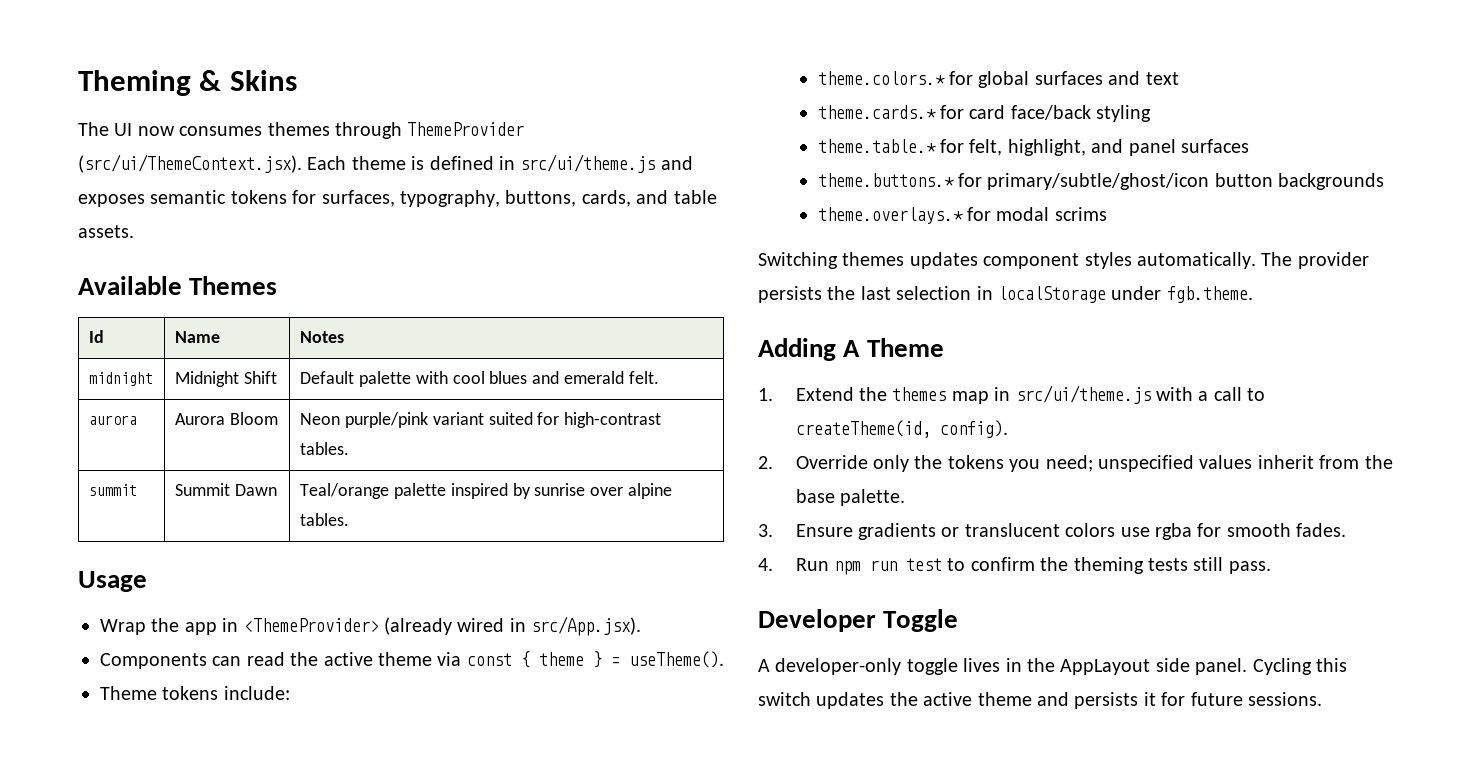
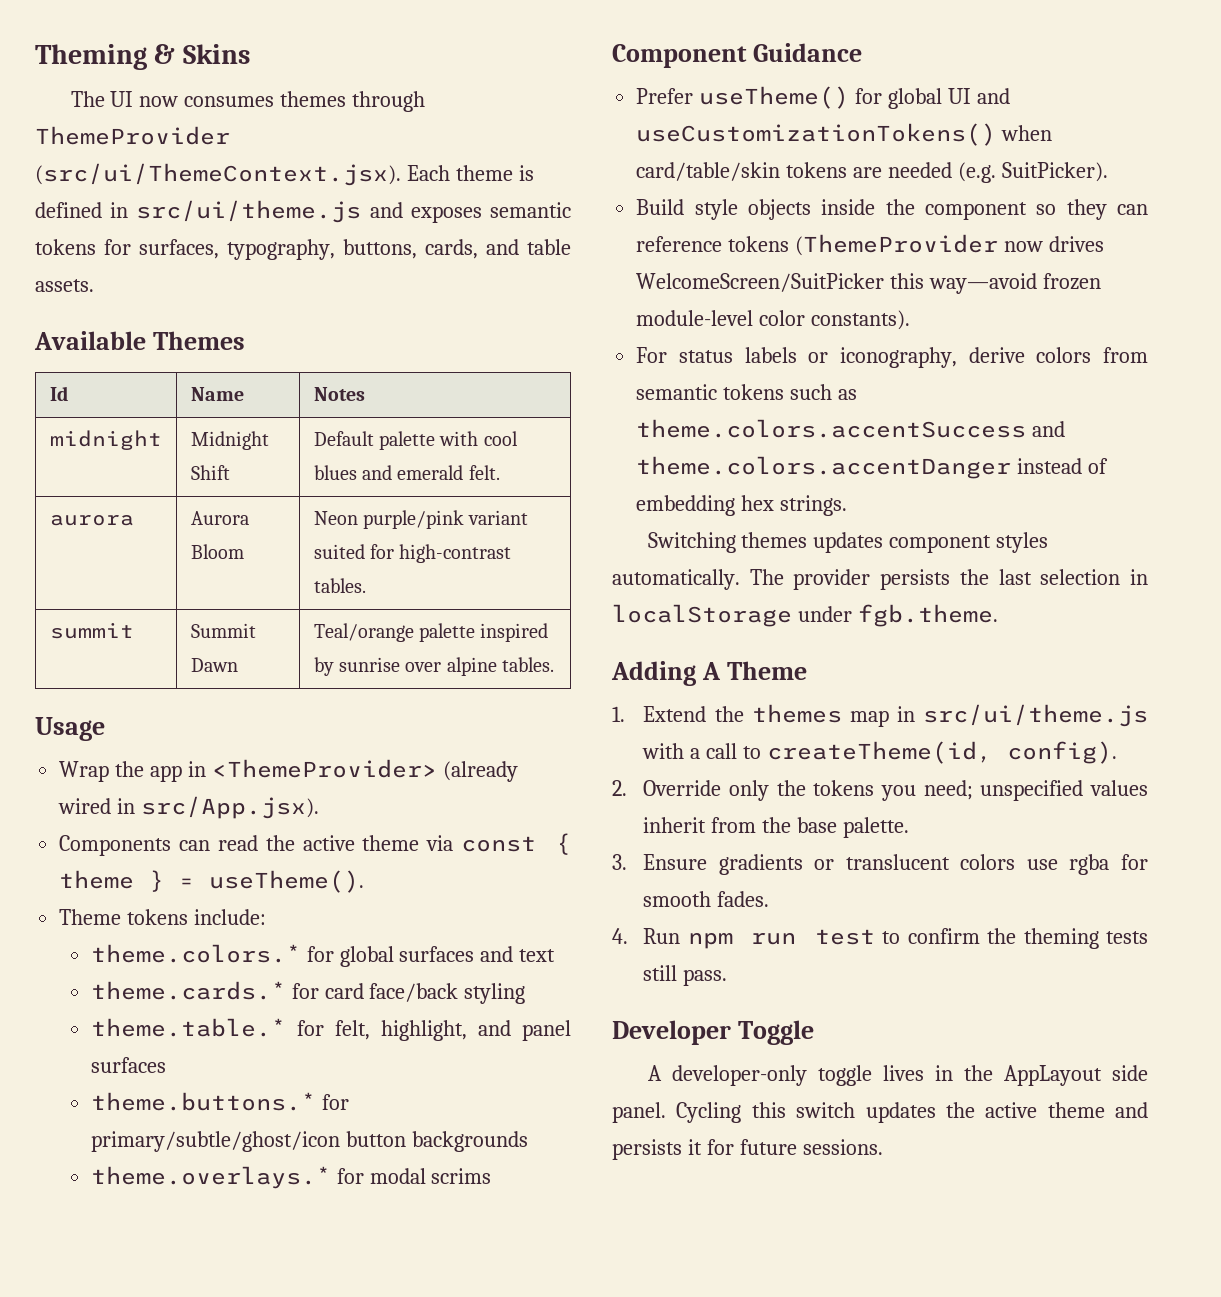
(1107, 214) none -> [612,43,862,68] [636,86,1010,109] [636,123,1053,146] [636,162,1108,183] [636,199,1148,220] [636,234,1104,256] [636,273,1102,294] [636,310,911,330] [636,347,1148,368] [636,384,858,400] [636,419,1066,438] [636,456,1109,479] [636,495,848,516] // Component Guidance // Prefer useTheme() for global UI and useCustomizationTokens() when card/table/skin tokens are needed (e.g. SuitPicker). // Build style objects inside the component so they can reference tokens (ThemeProvider now drives WelcomeScreen/SuitPicker this way—avoid frozen module-level color constants). // For status labels or iconography, derive colors from semantic tokens such as theme.colors.accentSuccess and theme.colors.accentDanger instead of embedding hex strings.

